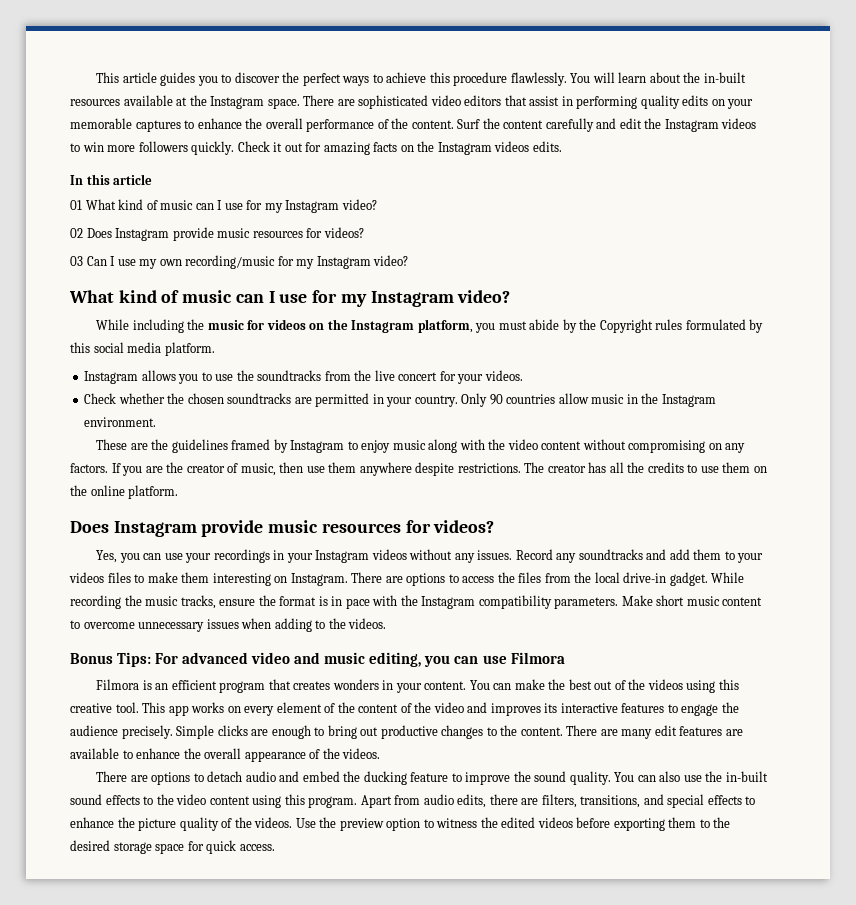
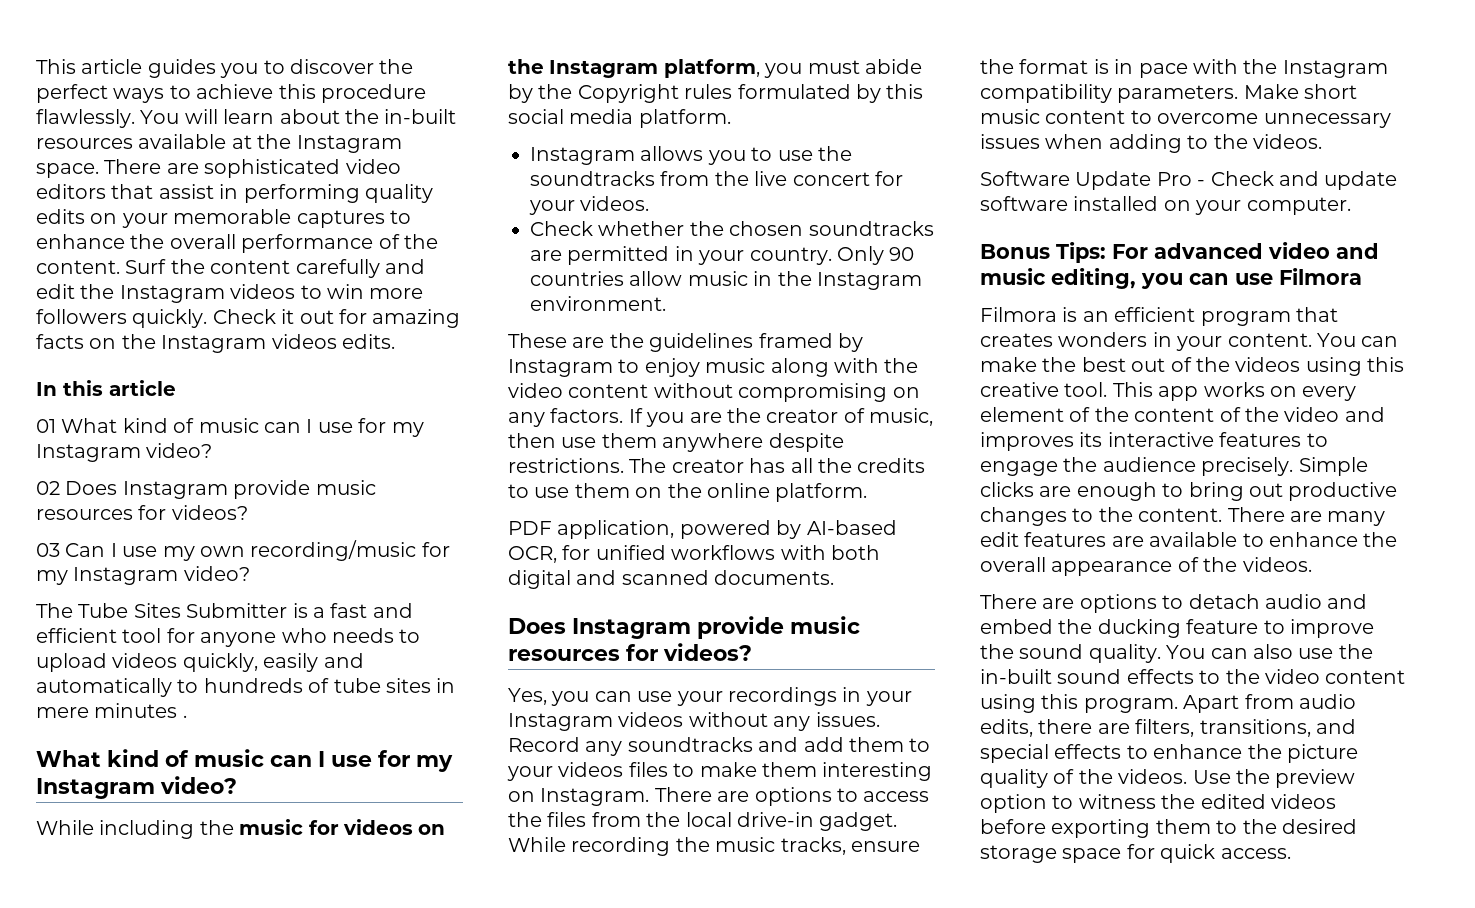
(409, 260) none -> [36,603,413,618] [36,628,421,647] [36,653,364,672] [36,678,456,697] [36,703,187,718] // The Tube Sites Submitter is a fast and efficient tool for anyone who needs to upload videos quickly, easily and automatically to hundreds of tube sites in mere minutes .
(179, 492) none -> [508,520,897,539] [508,545,880,563] [508,570,835,589] // PDF application, powered by AI-based OCR, for unified workflows with both digital and scanned documents.
(387, 623) none -> [980,171,1398,190] [980,196,1351,215] // Software Update Pro - Check and update software installed on your computer.

